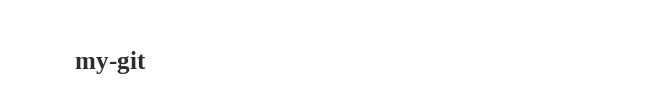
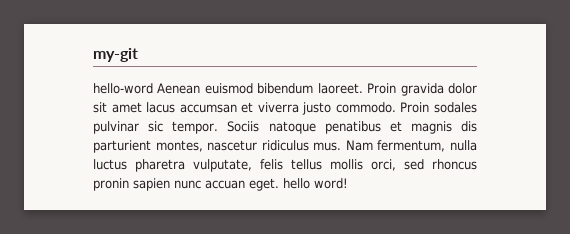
(146, 62) none -> [93,83,477,96] [93,102,477,115] [93,121,477,134] [93,140,477,153] [93,159,477,172] [93,178,348,191] // hello-word Aenean euismod bibendum laoreet. Proin gravida dolor sit amet lacus accumsan et viverra justo commodo. Proin sodales pulvinar sic tempor. Sociis natoque penatibus et magnis dis parturient montes, nascetur ridiculus mus. Nam fermentum, nulla luctus pharetra vulputate, felis tellus mollis orci, sed rhoncus pronin sapien nunc accuan eget. hello word!

